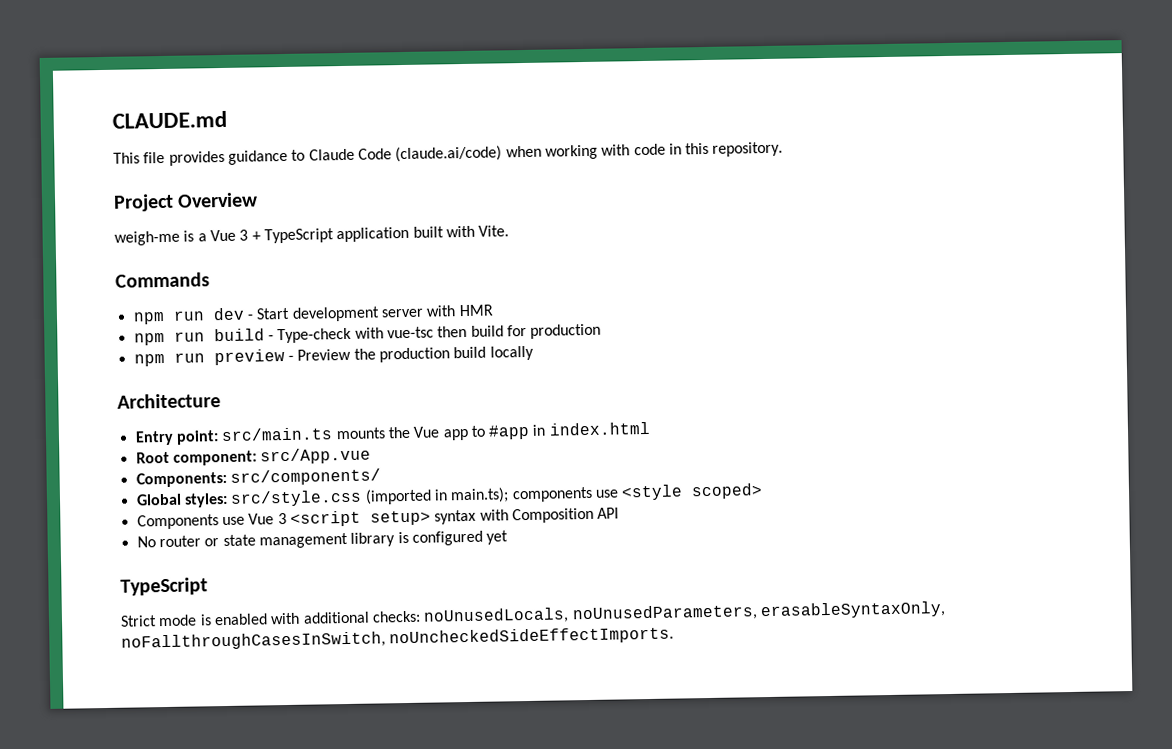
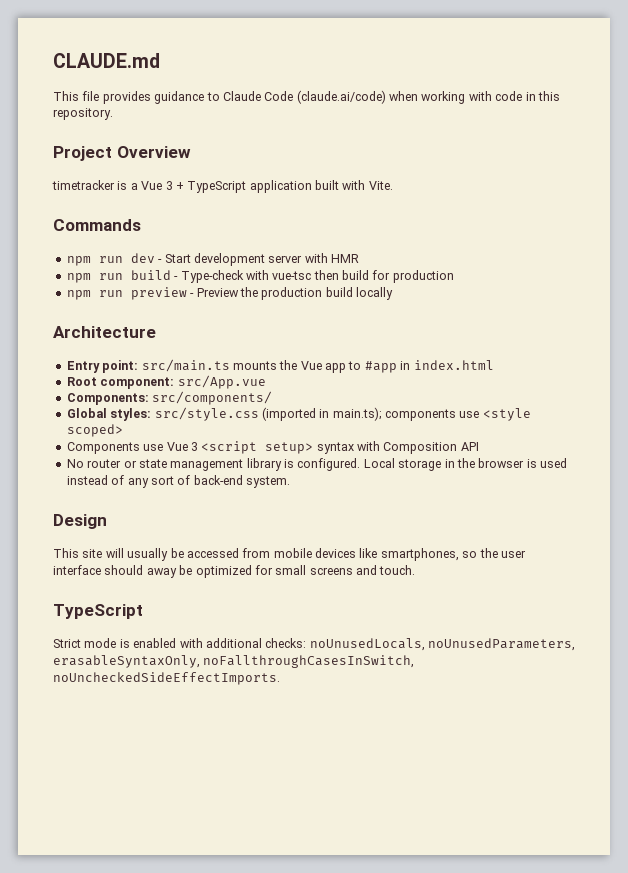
[114,230,180,246] weigh-me -> [52,180,115,190] timetracker
[411,530,509,546] configured yet -> [297,458,567,471] [66,475,290,488] [53,514,107,529] [53,548,526,561] [53,565,416,578] configured. Local storage in the browser is used instead of any sort of back-end system. // Design // This site will usually be accessed from mobile devices like smartphones, so the user interface should away be optimized for small screens and touch.

